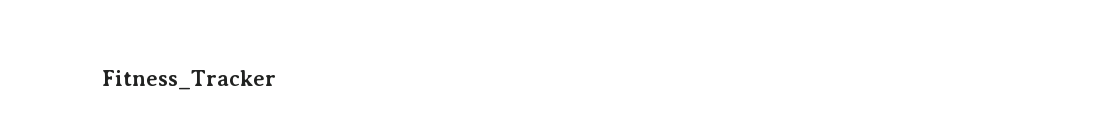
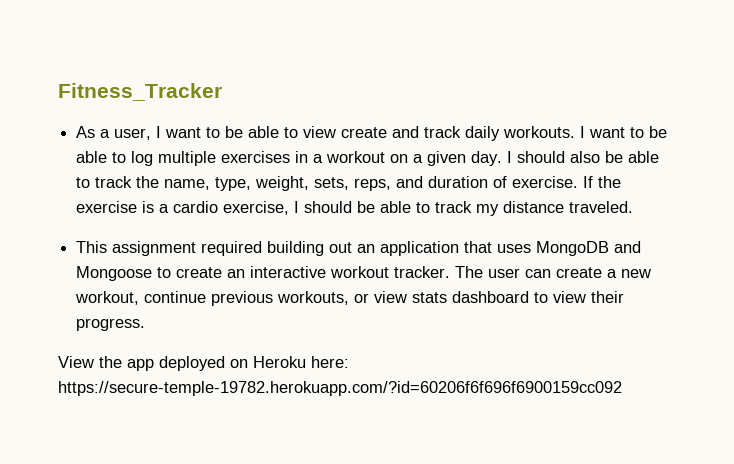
(276, 80) none -> [76,126,668,141] [76,151,660,166] [76,176,622,191] [76,201,634,216] [76,241,642,256] [76,266,652,281] [75,291,625,306] [76,318,146,331] [58,356,349,371] [58,381,622,396] // As a user, I want to be able to view create and track daily workouts. I want to be able to log multiple exercises in a workout on a given day. I should also be able to track the name, type, weight, sets, reps, and duration of exercise. If the exercise is a cardio exercise, I should be able to track my distance traveled. // This assignment required building out an application that uses MongoDB and Mongoose to create an interactive workout tracker. The user can create a new workout, continue previous workouts, or view stats dashboard to view their progress. // View the app deployed on Heroku here: https://secure-temple-19782.herokuapp.com/?id=60206f6f696f6900159cc092

